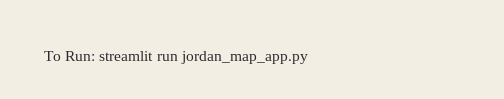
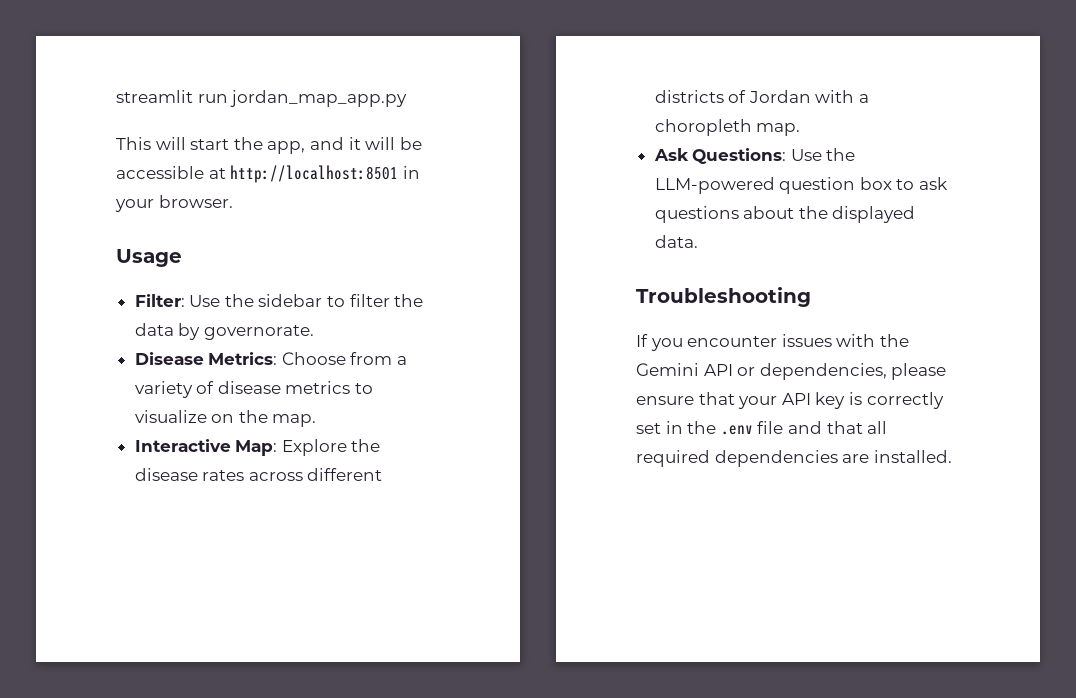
[44,51,96,61] To Run: -> (116, 96) none
(308, 57) none -> [116,137,422,154] [116,165,420,183] [115,195,233,212] [116,249,182,267] [134,294,424,307] [134,323,314,340] [134,352,408,365] [134,381,374,398] [134,410,317,427] [134,439,381,456] [134,468,383,481] [654,90,870,103] [654,119,801,136] [653,148,856,164] [654,177,949,194] [654,206,916,223] [654,235,698,248] [636,287,811,307] [636,334,909,351] [636,363,947,380] [636,392,944,409] [636,421,888,435] [636,450,952,467] // This will start the app, and it will be accessible at http://localhost:8501 in your browser. // Usage // Filter: Use the sidebar to filter the data by governorate. // Disease Metrics: Choose from a variety of disease metrics to visualize on the map. // Interactive Map: Explore the disease rates across different districts of Jordan with a choropleth map. // Ask Questions: Use the LLM-powered question box to ask questions about the displayed data. // Troubleshooting // If you encounter issues with the Gemini API or dependencies, please ensure that your API key is correctly set in the .env file and that all required dependencies are installed.

